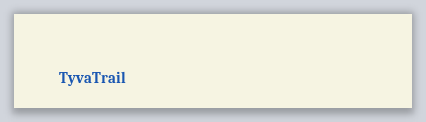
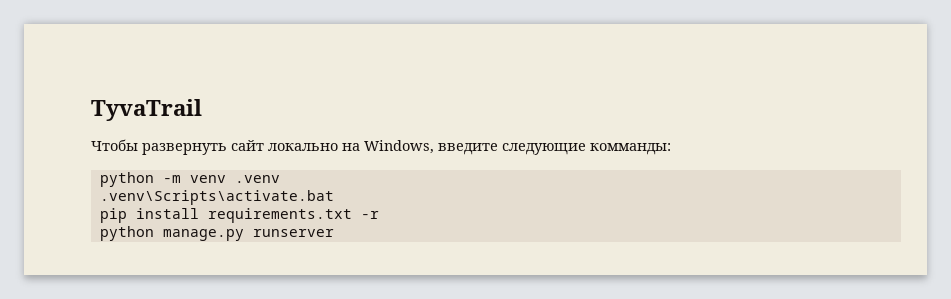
(126, 78) none -> [91,139,671,155] [99,172,280,187] [99,190,334,205] [99,208,379,223] [99,226,334,241] // Чтобы развернуть сайт локально на Windows, введите следующие комманды: // python -m venv .venv // .venv\Scripts\activate.bat // pip install requirements.txt -r // python manage.py runserver

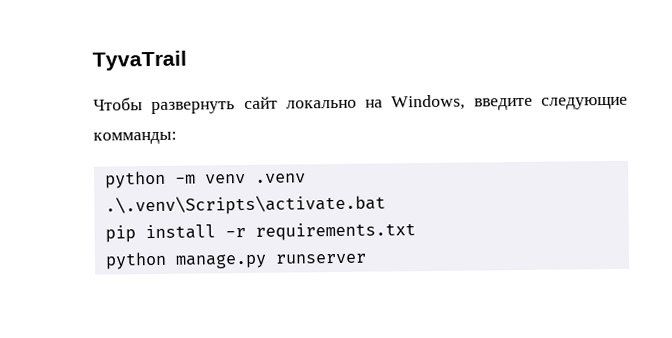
[99,190,334,205] .venv\Scripts\activate.bat -> [104,194,386,216] .\.venv\Scripts\activate.bat
(199, 213) none -> [224,227,246,238] -r
[360,211,379,219] -r -> (416, 231) none

